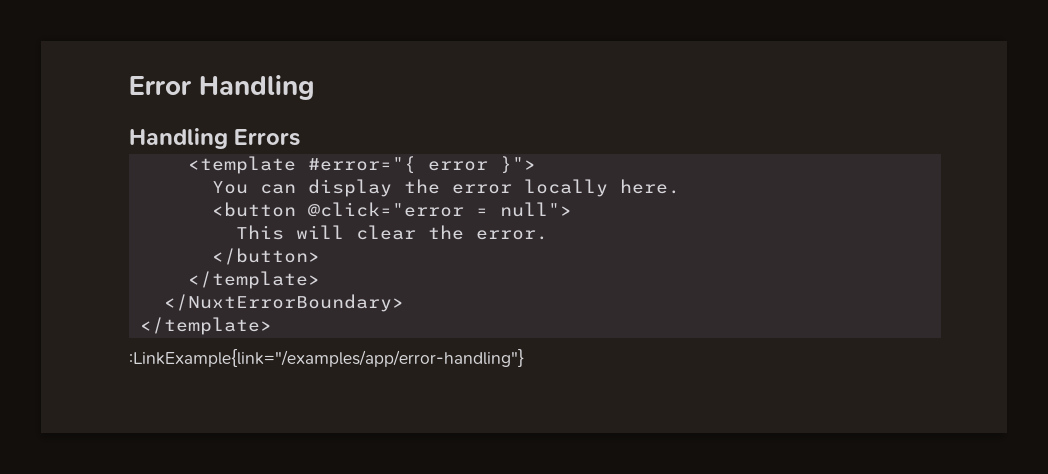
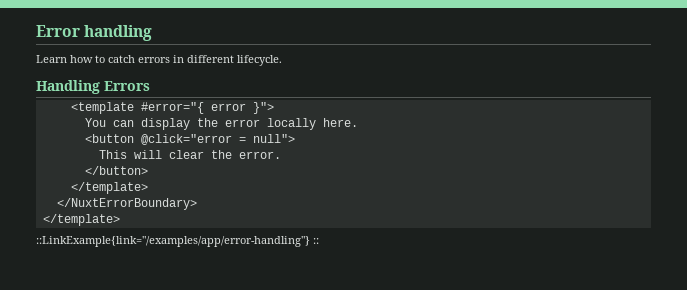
[199,75,315,100] Handling -> [84,25,153,41] [36,55,282,66] handling // Learn how to catch errors in different lifecycle.
[129,349,524,367] :LinkExample{link="/examples/app/error-handling"} -> [36,236,319,247] ::LinkExample{link="/examples/app/error-handling"} ::

